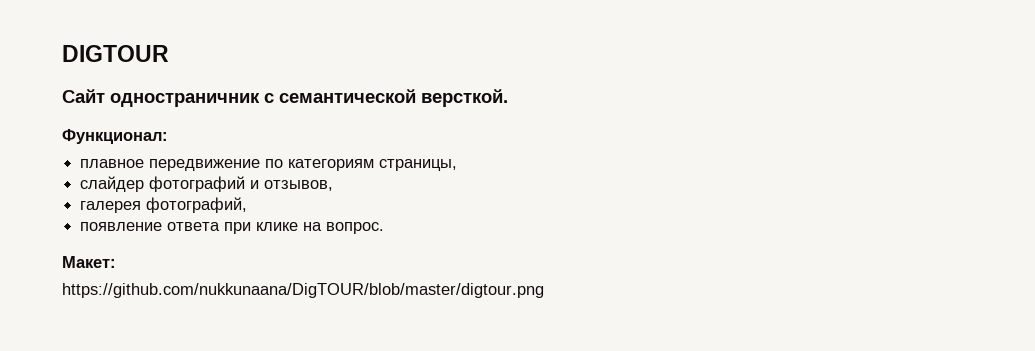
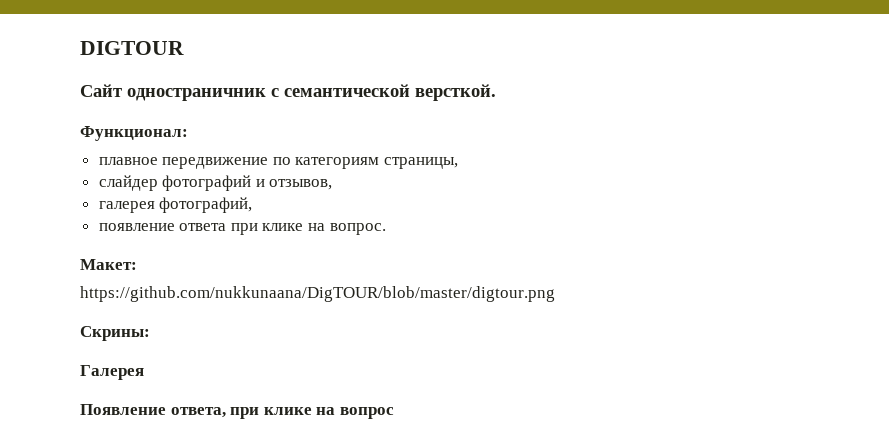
(544, 290) none -> [80,326,150,341] [80,365,144,380] [80,404,394,419] // Скрины: // Галерея // Появление ответа, при клике на вопрос

